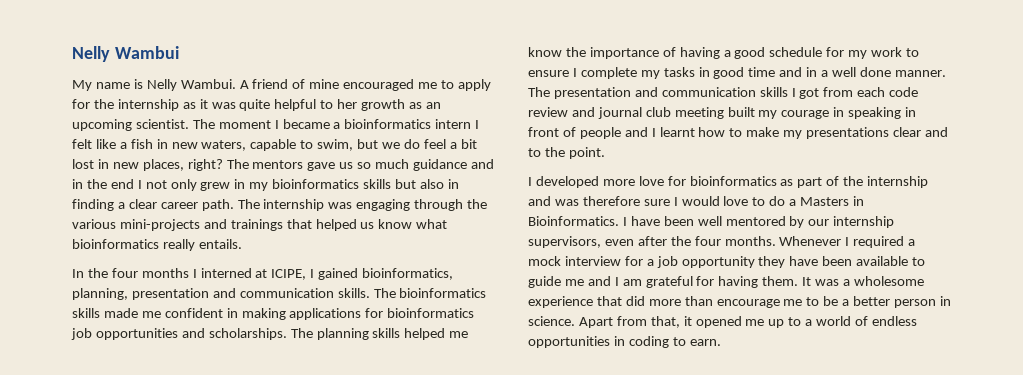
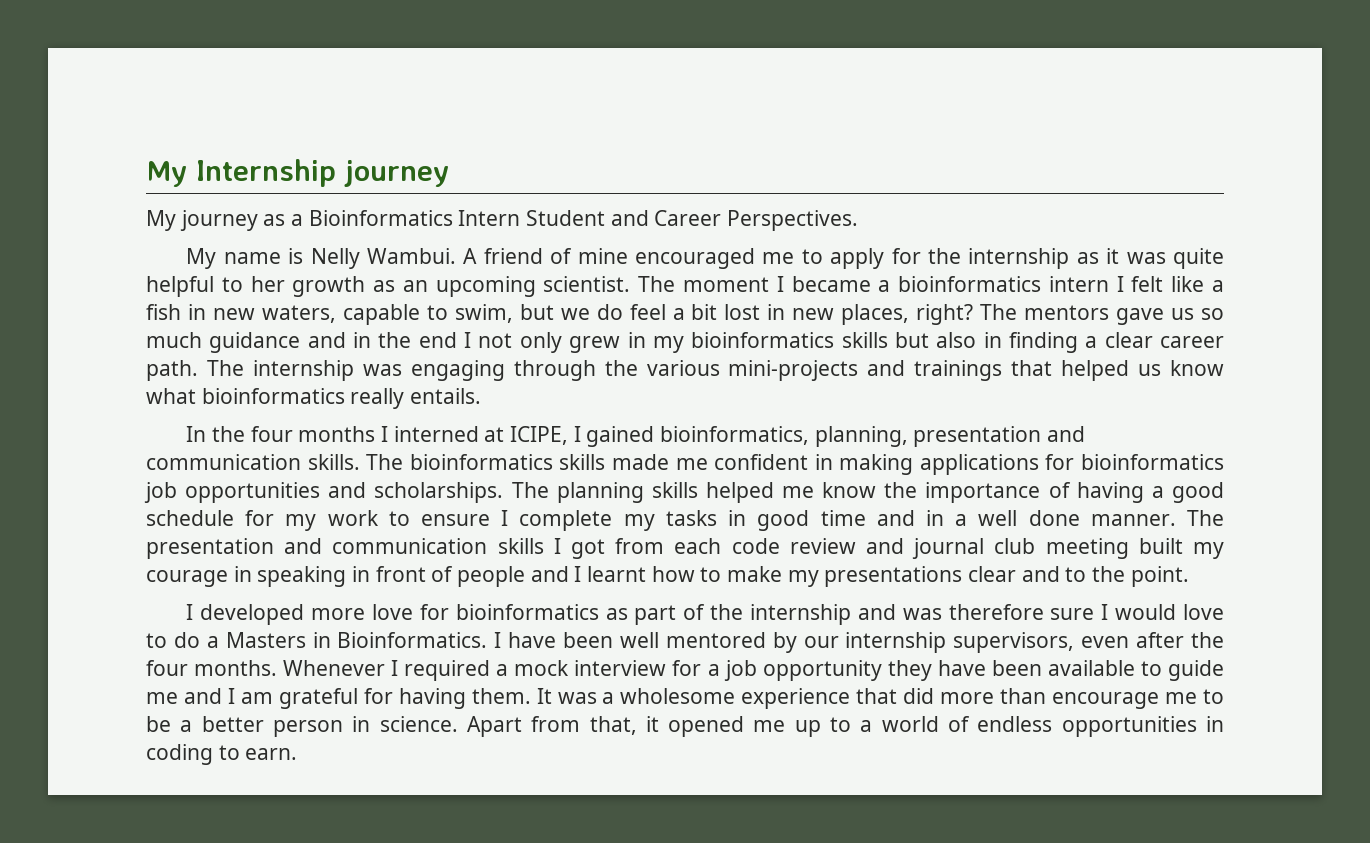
[72,46,179,62] Nelly Wambui -> [146,159,449,187] [146,210,859,231] My Internship journey // My journey as a Bioinformatics Intern Student and Career Perspectives.

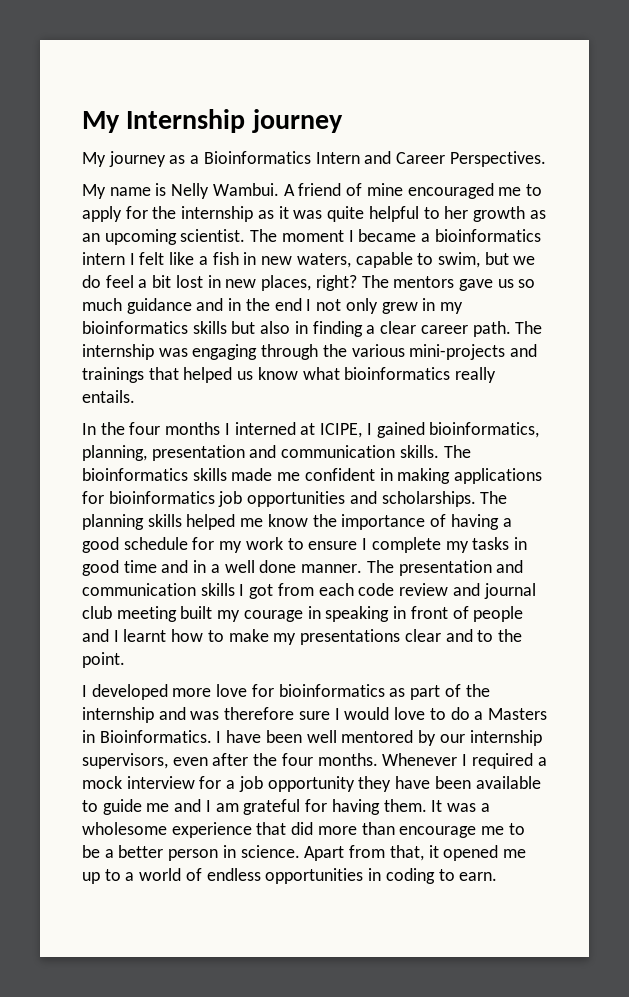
[526,210,606,226] Student -> (360, 158) none

